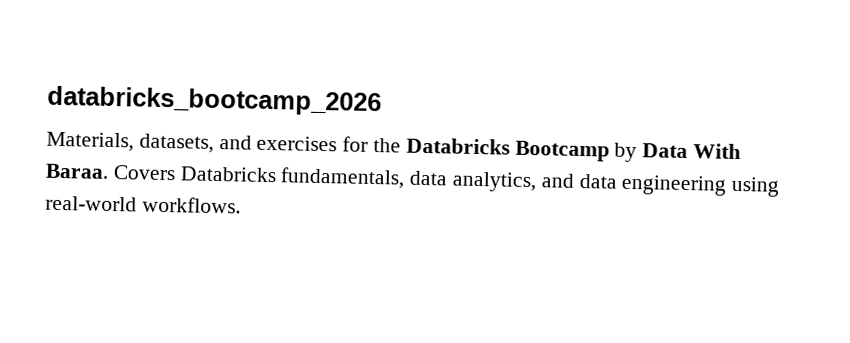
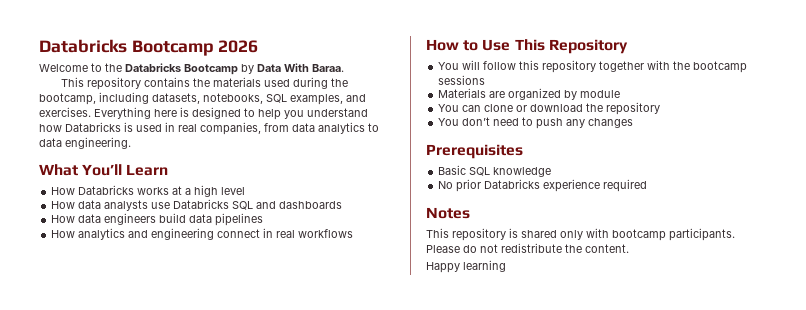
[47,85,382,117] [46,131,369,153] databricks_bootcamp_2026 // Materials, datasets, and exercises for -> [39,39,259,56] [39,63,102,72] Databricks Bootcamp 2026 // Welcome to
[112,165,780,197] [45,195,241,214] Covers Databricks fundamentals, data analytics, and data engineering using real-world workflows. -> [61,77,349,90] [39,92,366,105] [39,107,368,120] [39,122,379,135] [39,137,131,149] [39,164,169,176] [51,185,246,197] [51,199,343,211] [51,213,264,226] [51,228,354,240] [426,39,628,54] [438,60,748,73] [438,75,486,85] [438,88,621,100] [438,102,661,115] [438,117,634,129] [426,144,523,159] [438,165,552,177] [438,179,648,192] [426,207,470,219] [426,228,735,241] [426,243,629,253] [426,260,506,273] // This repository contains the materials used during the bootcamp, including datasets, notebooks, SQL examples, and exercises. Everything here is designed to help you understand how Databricks is used in real companies, from data analytics to data engineering. // What You’ll Learn // How Databricks works at a high level // How data analysts use Databricks SQL and dashboards // How data engineers build data pipelines // How analytics and engineering connect in real workflows // How to Use This Repository // You will follow this repository together with the bootcamp sessions // Materials are organized by module // You can clone or download the repository // You don’t need to push any changes // Prerequisites // Basic SQL knowledge // No prior Databricks experience required // Notes // This repository is shared only with bootcamp participants. // Please do not redistribute the content. // Happy learning

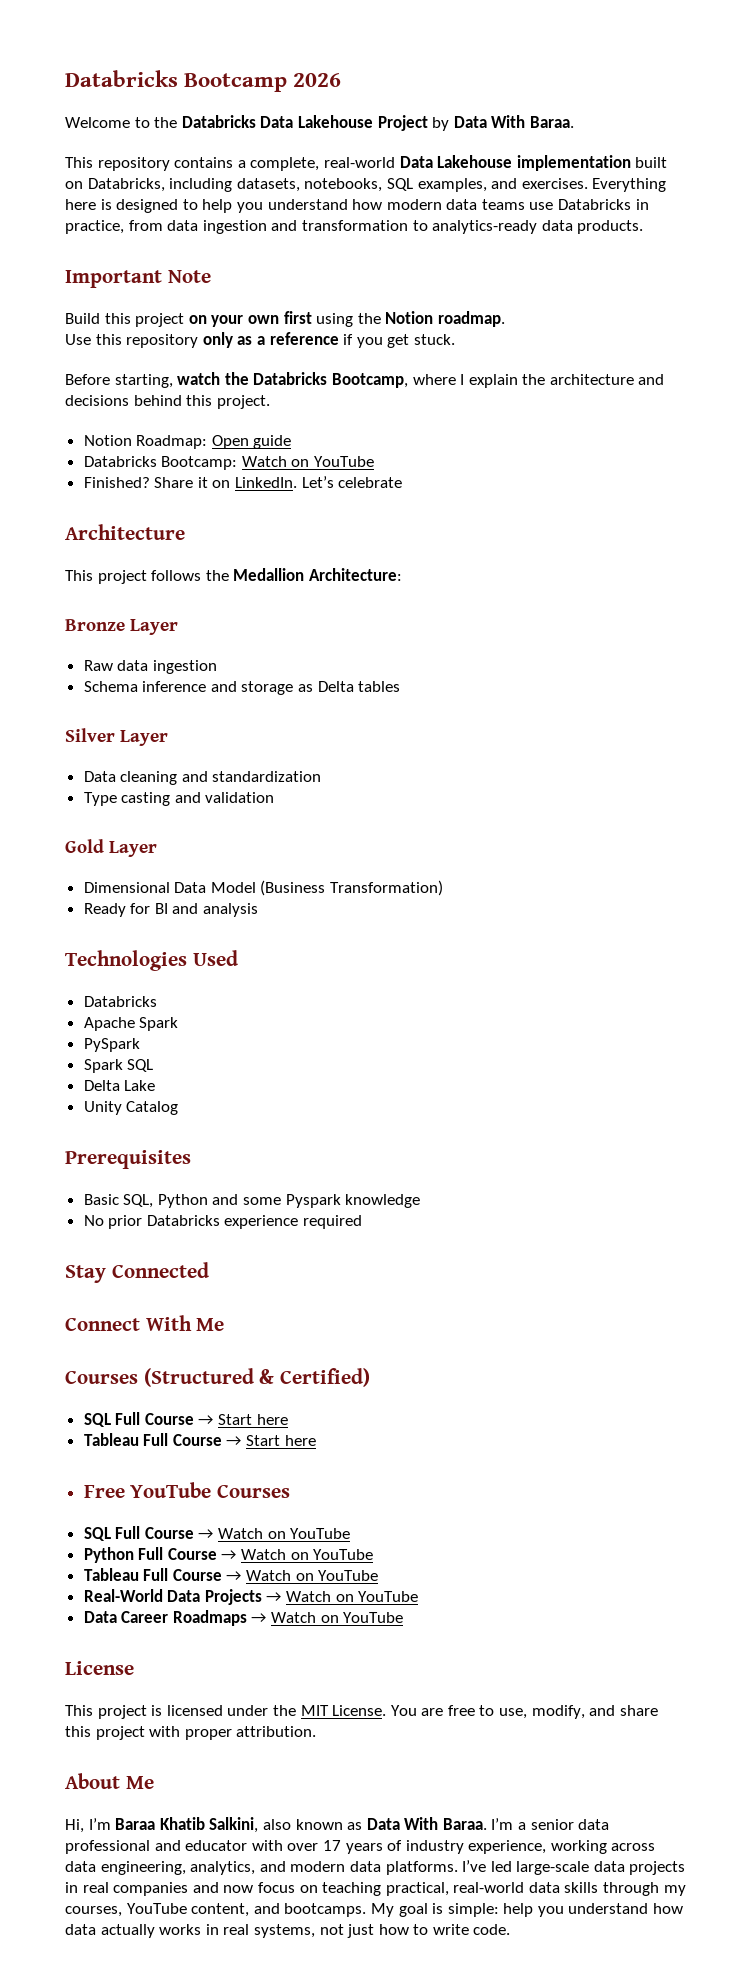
[184,64,238,75] Bootcamp -> [260,115,428,131] Data Lakehouse Project
[193,77,349,89] [39,93,96,105] the materials used during the bootcamp, -> [237,155,668,171] [65,178,165,192] a complete, real-world Data Lakehouse implementation built on Databricks,
[65,122,379,135] [39,137,131,149] [39,164,169,176] [51,185,246,197] [51,199,343,211] [51,213,264,226] [51,228,354,240] [426,39,628,54] [438,60,748,73] [438,75,486,85] [438,88,621,100] [438,102,661,115] [438,117,634,129] [426,144,523,159] [438,165,491,176] Databricks is used in real companies, from data analytics to data engineering. // What You’ll Learn // How Databricks works at a high level // How data analysts use Databricks SQL and dashboards // How data engineers build data pipelines // How analytics and engineering connect in real workflows // How to Use This Repository // You will follow this repository together with the bootcamp sessions // Materials are organized by module // You can clone or download the repository // You don’t need to push any changes // Prerequisites // Basic SQL -> [386,199,649,210] [65,220,644,234] [65,270,211,288] [65,311,505,327] [65,332,455,348] [65,372,665,388] [65,395,270,409] [83,435,292,449] [83,456,375,470] [83,476,403,488] [65,524,185,540] [65,568,402,584] [65,619,179,635] [83,660,217,674] [83,681,401,695] [65,728,169,746] [83,771,322,785] [83,792,275,806] [65,839,158,857] [83,880,444,896] [83,903,259,917] [65,950,238,971] [83,996,157,1007] [83,1017,179,1031] [83,1038,140,1052] [83,1059,154,1073] [83,1080,156,1091] [83,1101,179,1115] [65,1150,191,1169] [83,1194,341,1208] modern data teams use Databricks in practice, from data ingestion and transformation to analytics-ready data products. // Important Note // Build this project on your own first using the Notion roadmap. // Use this repository only as a reference if you get stuck. // Before starting, watch the Databricks Bootcamp, where I explain the architecture and decisions behind this project. // Notion Roadmap: Open guide // Databricks Bootcamp: Watch on YouTube // Finished? Share it on LinkedIn. Let’s celebrate // Architecture // This project follows the Medallion Architecture: // Bronze Layer // Raw data ingestion // Schema inference and storage as Delta tables // Silver Layer // Data cleaning and standardization // Type casting and validation // Gold Layer // Dimensional Data Model (Business Transformation) // Ready for BI and analysis // Technologies Used // Databricks // Apache Spark // PySpark // Spark SQL // Delta Lake // Unity Catalog // Prerequisites // Basic SQL, Python and some Pyspark
[426,207,470,219] [426,228,735,241] [426,243,629,253] [426,260,506,273] Notes // This repository is shared only with bootcamp participants. // Please do not redistribute the content. // Happy learning -> [65,1262,209,1283] [65,1315,225,1331] [65,1368,371,1387] [83,1412,288,1427] [83,1433,316,1446] [83,1482,291,1498] [83,1526,351,1541] [83,1547,374,1563] [83,1568,379,1581] [83,1589,419,1605] [83,1610,404,1626] [65,1661,134,1675] [65,1705,658,1719] [65,1726,317,1740] [65,1773,154,1789] [65,1817,610,1833] [65,1840,656,1854] [65,1860,686,1875] [65,1882,686,1896] [65,1903,684,1917] [65,1924,511,1938] Stay Connected // Connect With Me // Courses (Structured & Certified) // SQL Full Course → Start here // Tableau Full Course → Start here // Free YouTube Courses // SQL Full Course → Watch on YouTube // Python Full Course → Watch on YouTube // Tableau Full Course → Watch on YouTube // Real-World Data Projects → Watch on YouTube // Data Career Roadmaps → Watch on YouTube // License // This project is licensed under the MIT License. You are free to use, modify, and share this project with proper attribution. // About Me // Hi, I’m Baraa Khatib Salkini, also known as Data With Baraa. I’m a senior data professional and educator with over 17 years of industry experience, working across data engineering, analytics, and modern data platforms. I’ve led large-scale data projects in real companies and now focus on teaching practical, real-world data skills through my courses, YouTube content, and bootcamps. My goal is simple: help you understand how data actually works in real systems, not just how to write code.

